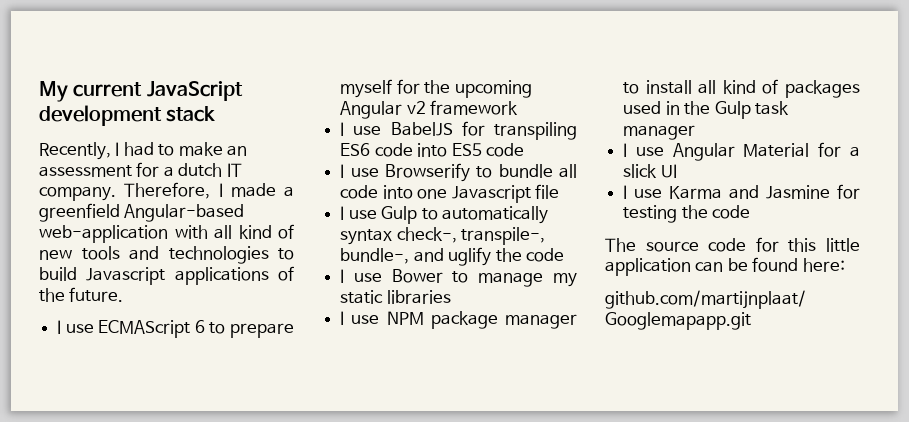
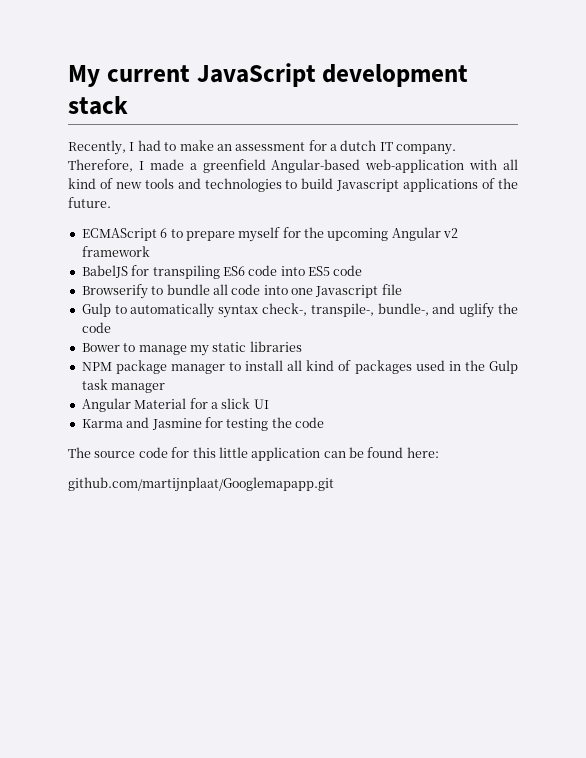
[57,320,94,334] I use -> (111, 202) none
[340,122,382,136] I use -> (150, 251) none
[340,164,379,178] I use -> (363, 270) none
[340,206,377,220] I use -> (402, 289) none
[340,269,382,283] I use -> (111, 327) none
[340,311,380,325] I use -> (302, 346) none
[623,143,664,157] I use -> (166, 388) none
[623,185,663,199] I use -> (269, 404) none

